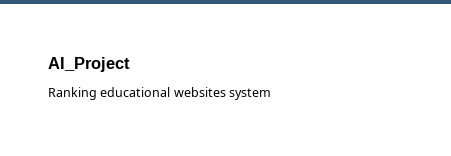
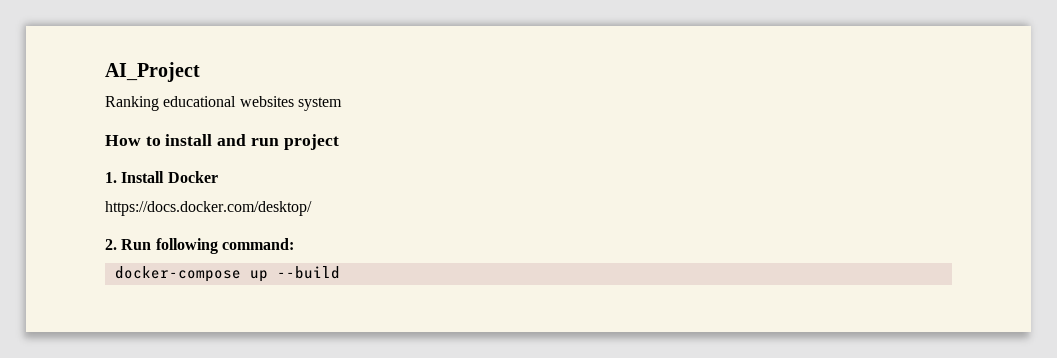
(272, 94) none -> [105,134,339,150] [105,171,218,183] [105,201,312,216] [105,238,294,254] [114,266,340,282] // How to install and run project // 1. Install Docker // https://docs.docker.com/desktop/ // 2. Run following command: // docker-compose up --build

